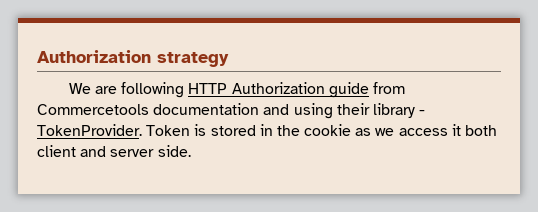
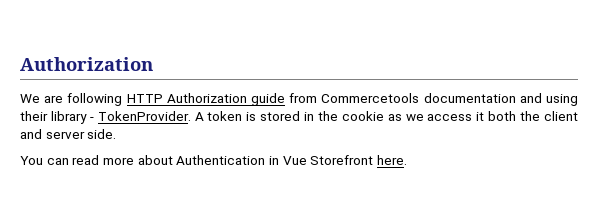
[37,50,229,67] Authorization strategy -> [20,57,153,71] Authorization
[146,125,191,136] Token -> [194,111,243,121] A token
(498, 130) none -> [520,111,541,121] the
(191, 151) none -> [20,155,407,165] // You can read more about Authentication in Vue Storefront here.

